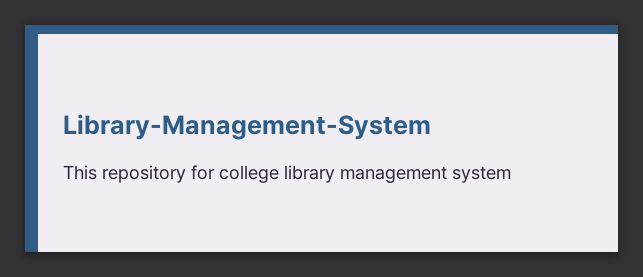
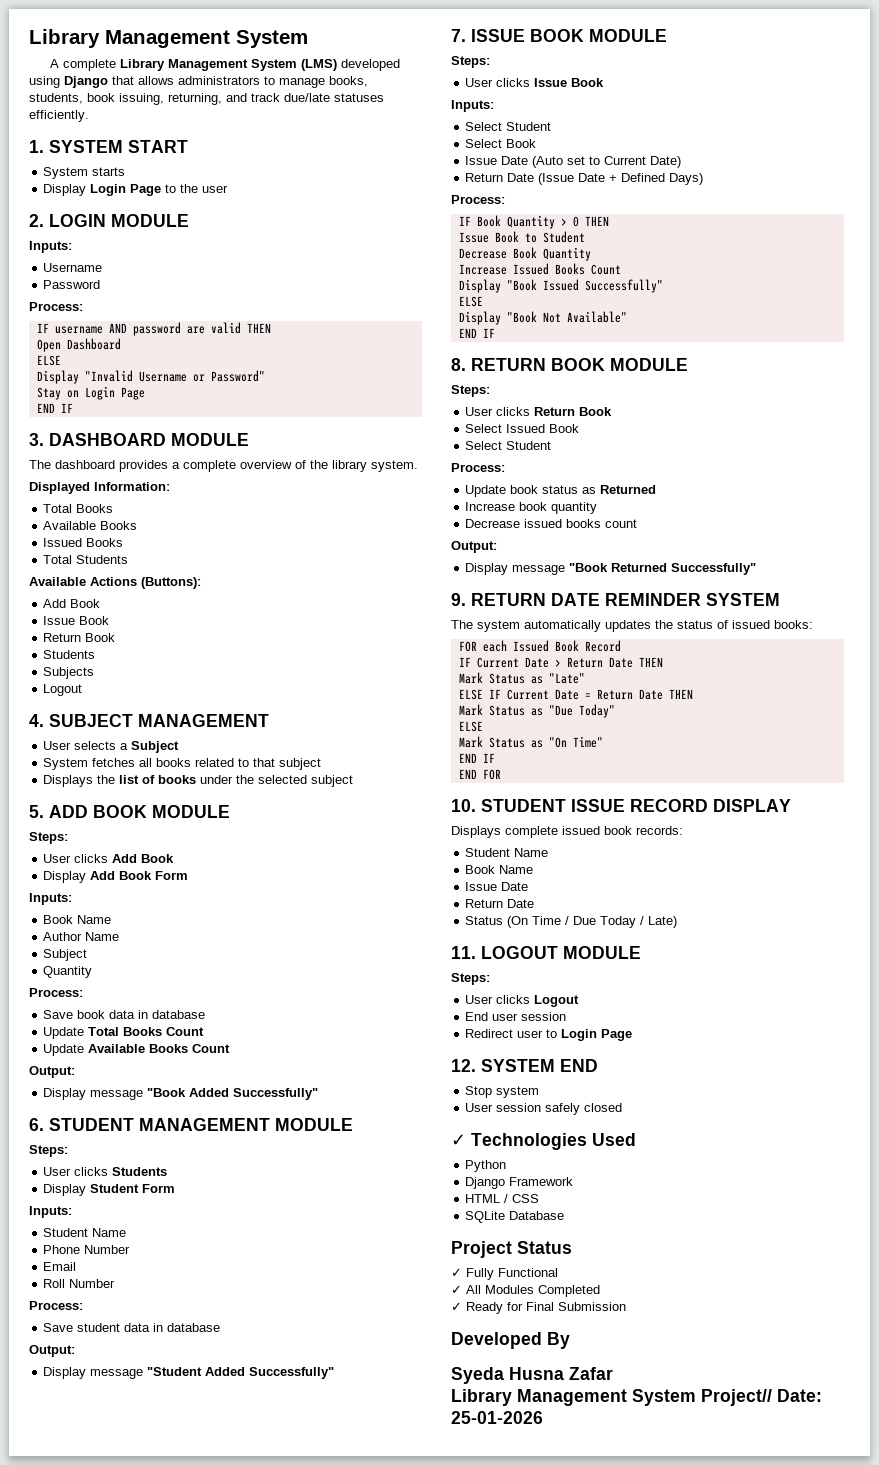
[63,114,431,140] [63,165,511,183] Library-Management-System // This repository for college library management system -> [29,29,308,48] [50,59,401,71] [29,76,368,88] [29,93,384,105] [29,110,89,122] [29,140,188,153] [43,167,126,179] [43,184,229,196] [29,214,189,227] [29,241,72,253] [43,263,103,272] [43,280,101,289] [29,302,83,311] [36,322,271,336] [36,338,121,352] [36,355,61,366] [36,370,265,384] [36,386,145,400] [36,403,73,413] [29,433,249,446] [29,460,418,472] [29,482,170,494] [43,504,114,513] [43,521,138,530] [43,538,124,547] [43,555,129,564] [29,577,201,589] [43,599,101,608] [43,616,110,625] [43,633,116,642] [43,650,96,659] [43,667,95,679] [43,684,83,696] [29,714,269,727] [43,741,180,753] [43,758,322,770] [43,775,354,787] [29,805,230,818] [29,832,68,844] [43,854,175,863] [43,871,189,883] [29,893,72,905] [43,915,112,924] [43,932,120,941] [43,949,88,961] [43,966,93,978] [29,988,83,997] [43,1010,206,1019] [43,1027,205,1039] [43,1044,231,1056] [29,1066,75,1078] [43,1088,319,1100] [29,1118,353,1131] [29,1145,68,1157] [43,1167,168,1176] [43,1184,176,1196] [29,1206,72,1218] [43,1228,127,1237] [43,1245,131,1254] [43,1262,77,1271] [43,1279,116,1288] [29,1301,83,1310] [43,1323,221,1332] [29,1345,75,1357] [43,1367,335,1379] [451,29,667,42] [451,56,490,68] [465,78,605,87] [451,100,494,112] [465,122,552,131] [465,139,537,148] [465,156,682,168] [465,173,704,185] [451,195,505,204] [458,215,609,229] [458,231,585,243] [458,247,591,261] [458,263,621,275] [458,279,663,293] [458,296,483,307] [458,311,627,325] [458,328,495,338] [451,358,688,371] [451,385,490,397] [465,407,613,416] [465,424,580,433] [465,441,552,450] [451,463,505,472] [465,485,657,497] [465,502,598,514] [465,519,638,528] [451,541,497,553] [465,563,757,575] [451,593,780,606] [451,620,813,632] [458,640,621,652] [458,657,663,668] [458,672,585,684] [458,689,693,700] [458,704,615,718] [458,721,483,732] [458,736,603,748] [458,753,495,763] [458,769,501,780] [451,799,791,812] [451,826,683,838] [465,848,549,857] [465,865,534,874] [465,882,529,891] [465,899,535,908] [465,916,678,928] [451,946,641,959] [451,973,490,985] [465,995,580,1007] [465,1012,567,1021] [465,1029,633,1041] [451,1059,598,1072] [465,1086,540,1098] [465,1103,623,1115] [451,1133,636,1150] [465,1160,507,1172] [465,1177,574,1189] [465,1194,540,1203] [465,1211,565,1223] [451,1241,572,1258] [451,1268,558,1280] [451,1285,600,1297] [451,1302,626,1314] [451,1332,570,1349] [451,1367,613,1384] [451,1389,822,1406] [451,1411,543,1424] Library Management System // A complete Library Management System (LMS) developed using Django that allows administrators to manage books, students, book issuing, returning, and track due/late statuses efficiently. // 1. SYSTEM START // System starts // Display Login Page to the user // 2. LOGIN MODULE // Inputs: // Username // Password // Process: // IF username AND password are valid THEN // Open Dashboard // ELSE // Display "Invalid Username or Password" // Stay on Login Page // END IF // 3. DASHBOARD MODULE // The dashboard provides a complete overview of the library system. // Displayed Information: // Total Books // Available Books // Issued Books // Total Students // Available Actions (Buttons): // Add Book // Issue Book // Return Book // Students // Subjects // Logout // 4. SUBJECT MANAGEMENT // User selects a Subject // System fetches all books related to that subject // Displays the list of books under the selected subject // 5. ADD BOOK MODULE // Steps: // User clicks Add Book // Display Add Book Form // Inputs: // Book Name // Author Name // Subject // Quantity // Process: // Save book data in database // Update Total Books Count // Update Available Books Count // Output: // Display message "Book Added Successfully" // 6. STUDENT MANAGEMENT MODULE // Steps: // User clicks Students // Display Student Form // Inputs: // Student Name // Phone Number // Email // Roll Number // Process: // Save student data in database // Output: // Display message "Student Added Successfully" // 7. ISSUE BOOK MODULE // Steps: // User clicks Issue Book // Inputs: // Select Student // Select Book // Issue Date (Auto set to Current Date) // Return Date (Issue Date + Defined Days) // Process: // IF Book Quantity > 0 THEN // Issue Book to Student // Decrease Book Quantity // Increase Issued Books Count // Display "Book Issued Successfully" // ELSE // Display "Book Not Available" // END IF // 8. RETURN BOOK MODULE // Steps: // User clicks Return Book // Select Issued Book // Select Student // Process: // Update book status as Returned // Increase book quantity // Decrease issued books count // Output: // Display message "Book Returned Successfully" // 9. RETURN DATE REMINDER SYSTEM // The system automatically updates the status of issued books: // FOR each Issued Book Record // IF Current Date > Return Date THEN // Mark Status as "Late" // ELSE IF Current Date = Return Date THEN // Mark Status as "Due Today" // ELSE // Mark Status as "On Time" // END IF // END FOR // 10. STUDENT ISSUE RECORD DISPLAY // Displays complete issued book records: // Student Name // Book Name // Issue Date // Return Date // Status (On Time / Due Today / Late) // 11. LOGOUT MODULE // Steps: // User clicks Logout // End user session // Redirect user to Login Page // 12. SYSTEM END // Stop system // User session safely closed // ✓ Technologies Used // Python // Django Framework // HTML / CSS // SQLite Database // Project Status // ✓ Fully Functional // ✓ All Modules Completed // ✓ Ready for Final Submission // Developed By // Syeda Husna Zafar // Library Management System Project// Date: 25-01-2026

